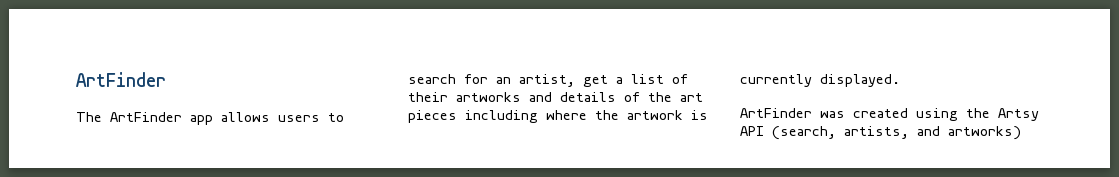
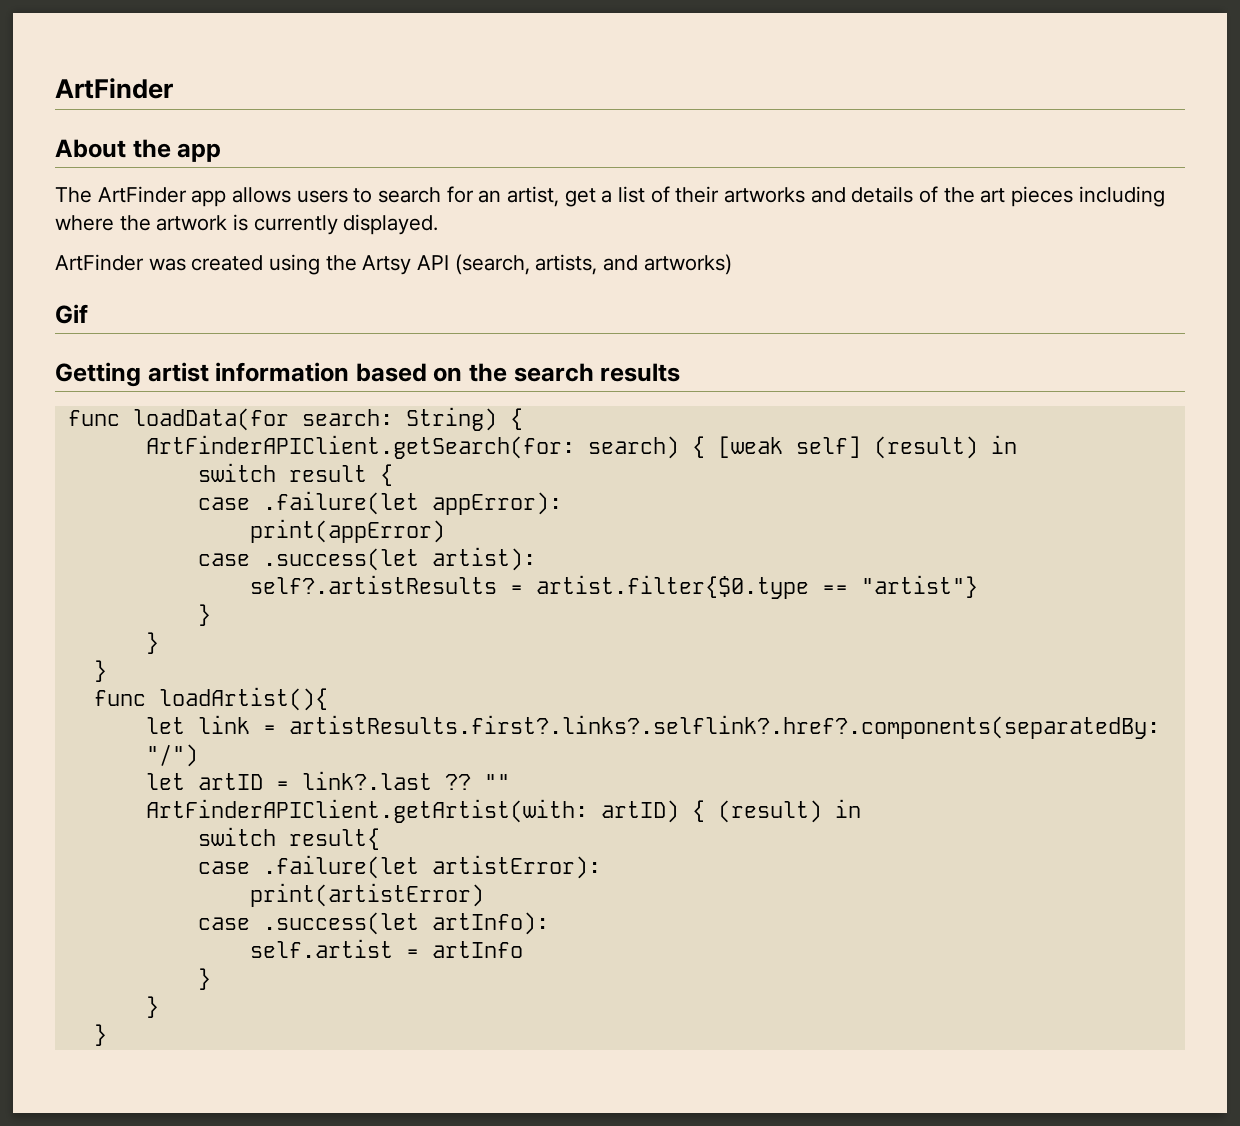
[76,72,166,87] ArtFinder -> [55,78,173,99] [55,139,222,162] ArtFinder // About the app
(1021, 133) none -> [55,304,88,324] [55,362,681,387] [67,407,523,431] [145,435,1017,459] [197,463,393,486] [197,491,562,515] [249,519,445,543] [197,547,536,571] [249,575,978,599] [197,604,211,626] [145,632,159,654] [93,660,107,682] [93,687,328,711] [145,715,1160,739] [145,744,198,767] [145,771,510,790] [145,799,861,823] [197,827,380,850] [197,855,601,879] [249,883,484,907] [197,912,549,935] [249,939,523,958] [197,968,211,990] [145,996,159,1018] [93,1024,107,1046] // Gif // Getting artist information based on the search results // func loadData(for search: String) { // ArtFinderAPIClient.getSearch(for: search) { [weak self] (result) in // switch result { // case .failure(let appError): // print(appError) // case .success(let artist): // self?.artistResults = artist.filter{$0.type == "artist"} // } // } // } // func loadArtist(){ // let link = artistResults.first?.links?.selflink?.href?.components(separatedBy: "/") // let artID = link?.last ?? "" // ArtFinderAPIClient.getArtist(with: artID) { (result) in // switch result{ // case .failure(let artistError): // print(artistError) // case .success(let artInfo): // self.artist = artInfo // } // } // }

